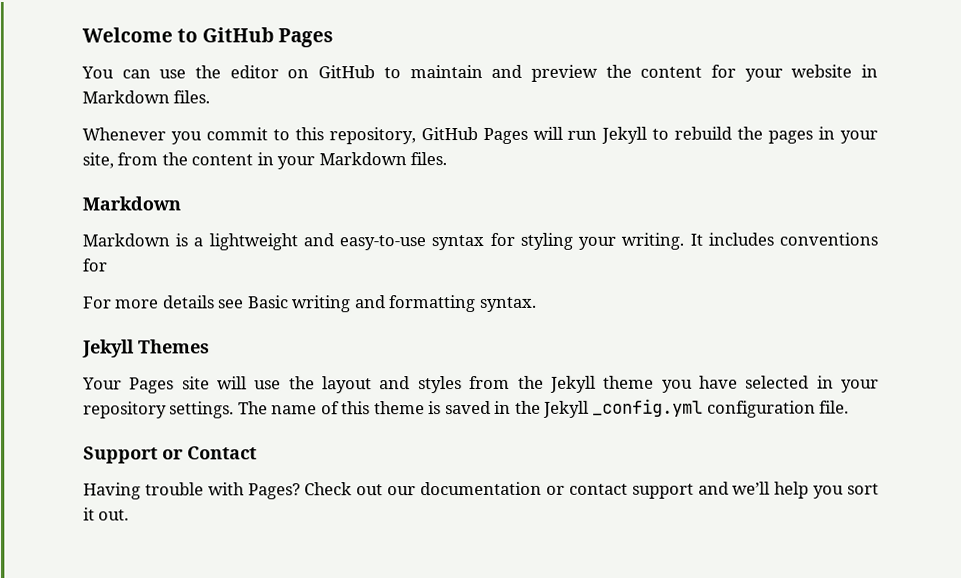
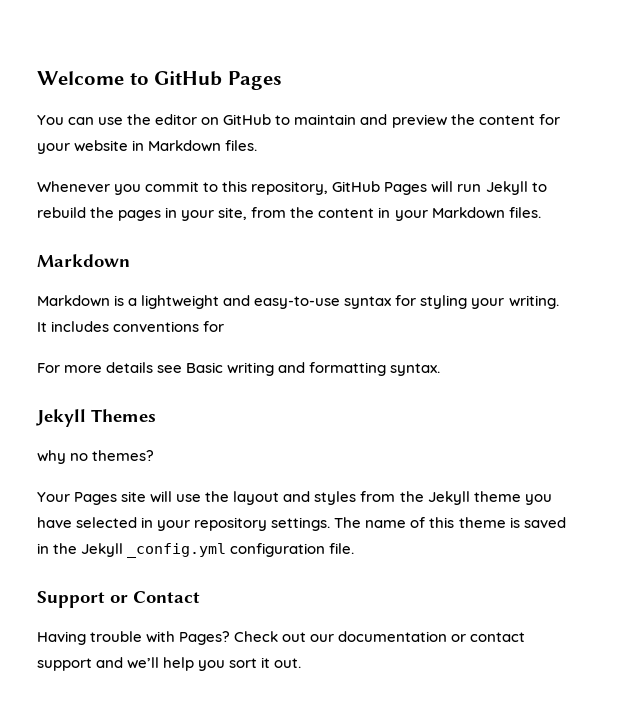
(210, 346) none -> [37,450,155,464] // why no themes?

